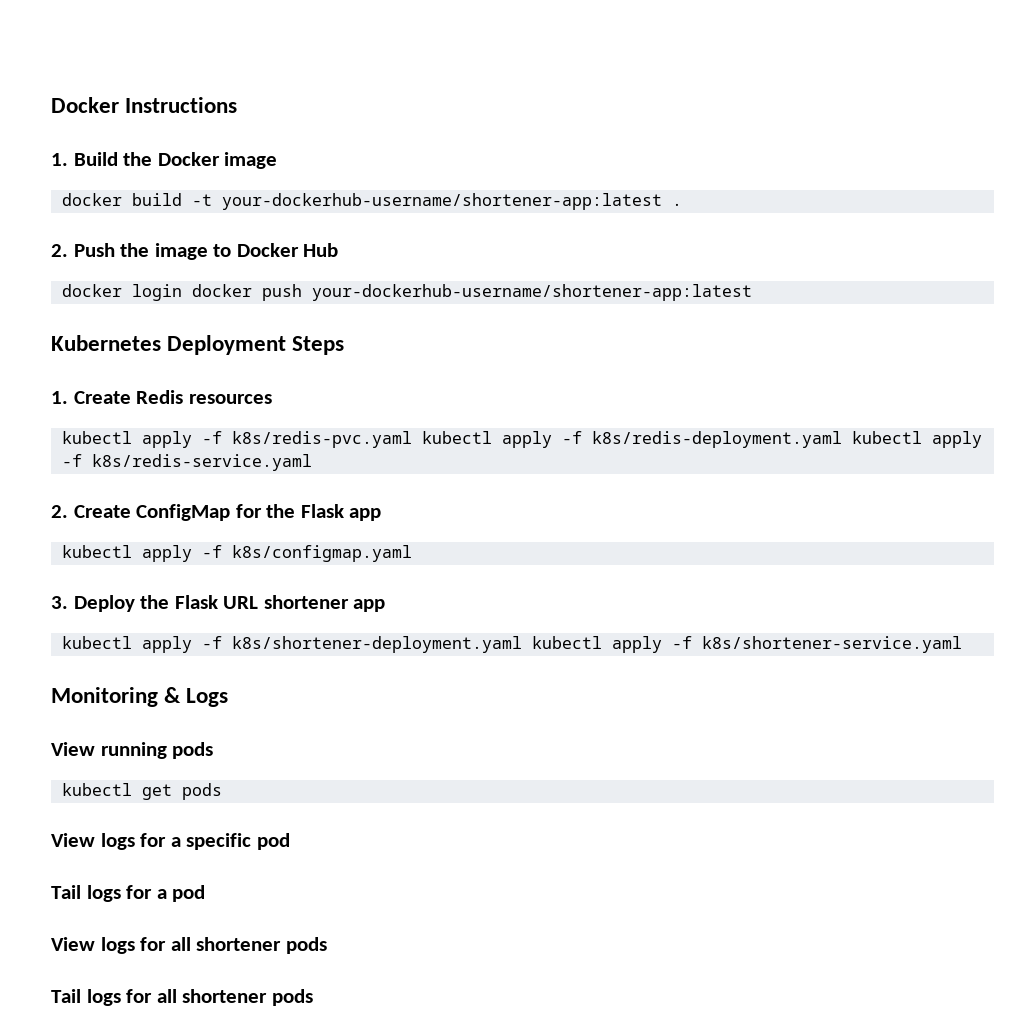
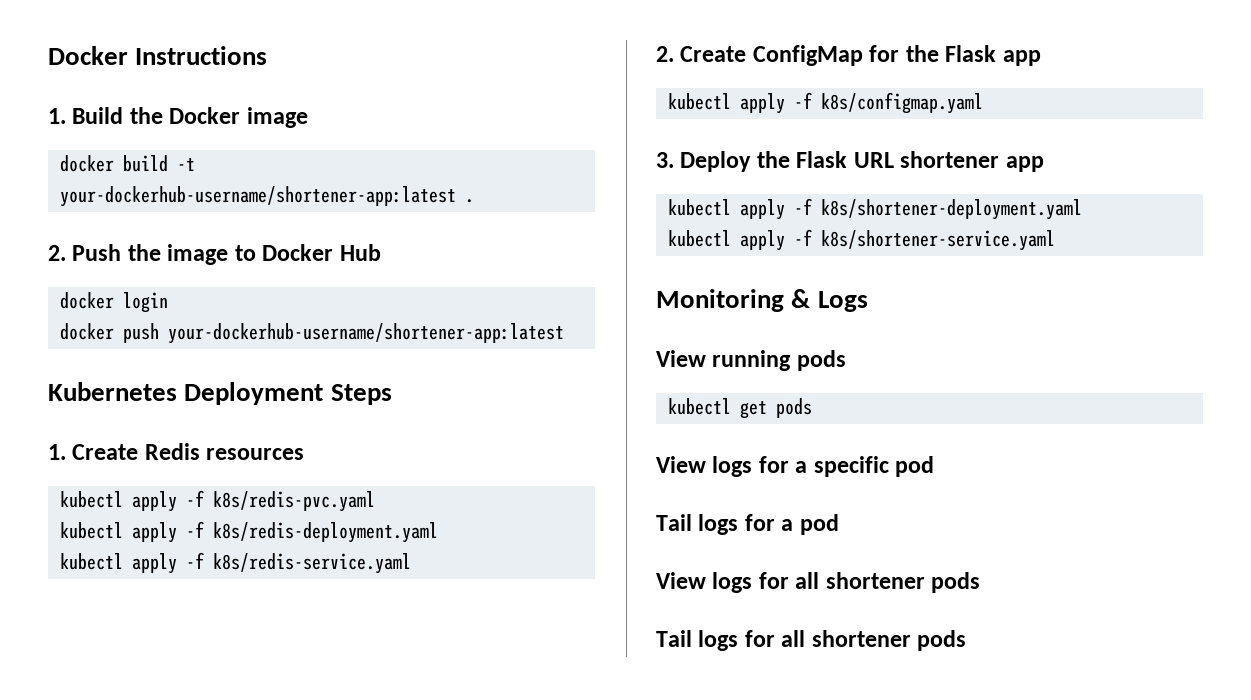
(183, 292) none -> (169, 302) //
(413, 439) none -> (376, 501) //
(843, 439) none -> (439, 532) //
(523, 644) none -> (1083, 209) //

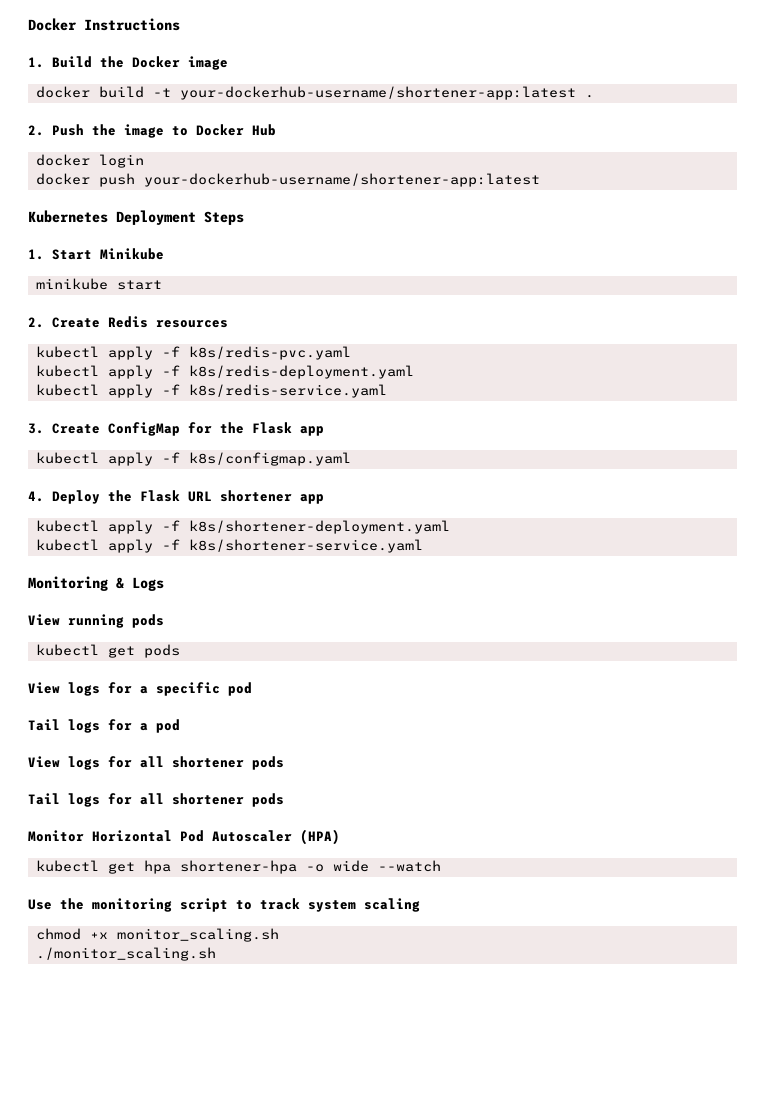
(66, 452) none -> [52,248,164,260] [35,278,162,290] [28,317,44,328] Start Minikube // minikube start // 2.
[656,46,674,62] 2. -> [28,423,44,434] 3.
[656,152,674,168] 3. -> [28,491,44,502] 4.
(967, 640) none -> [28,829,340,845] [35,860,441,874] [28,898,420,912] [35,928,279,942] [35,947,216,961] // Monitor Horizontal Pod Autoscaler (HPA) // kubectl get hpa shortener-hpa -o wide --watch // Use the monitoring script to track system scaling // chmod +x monitor_scaling.sh // ./monitor_scaling.sh

